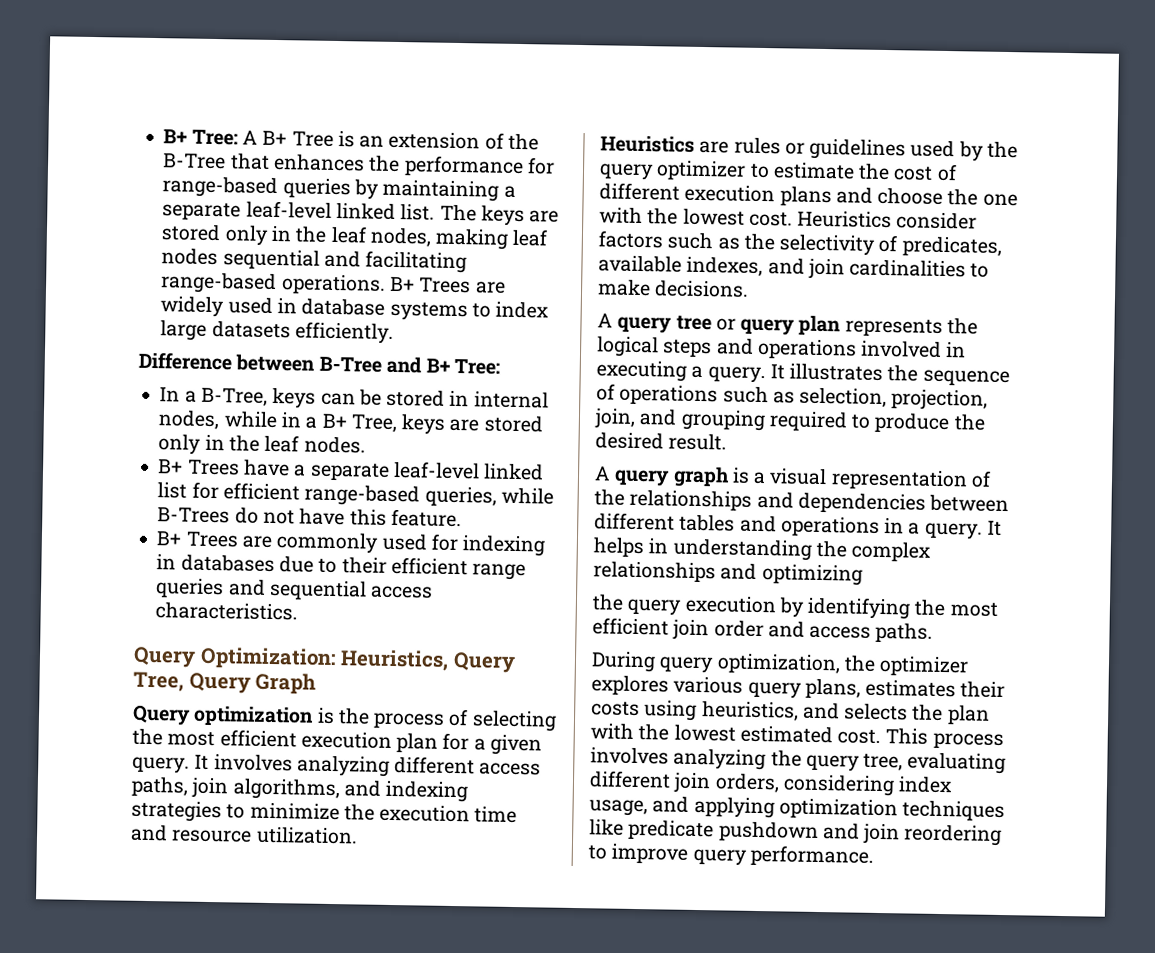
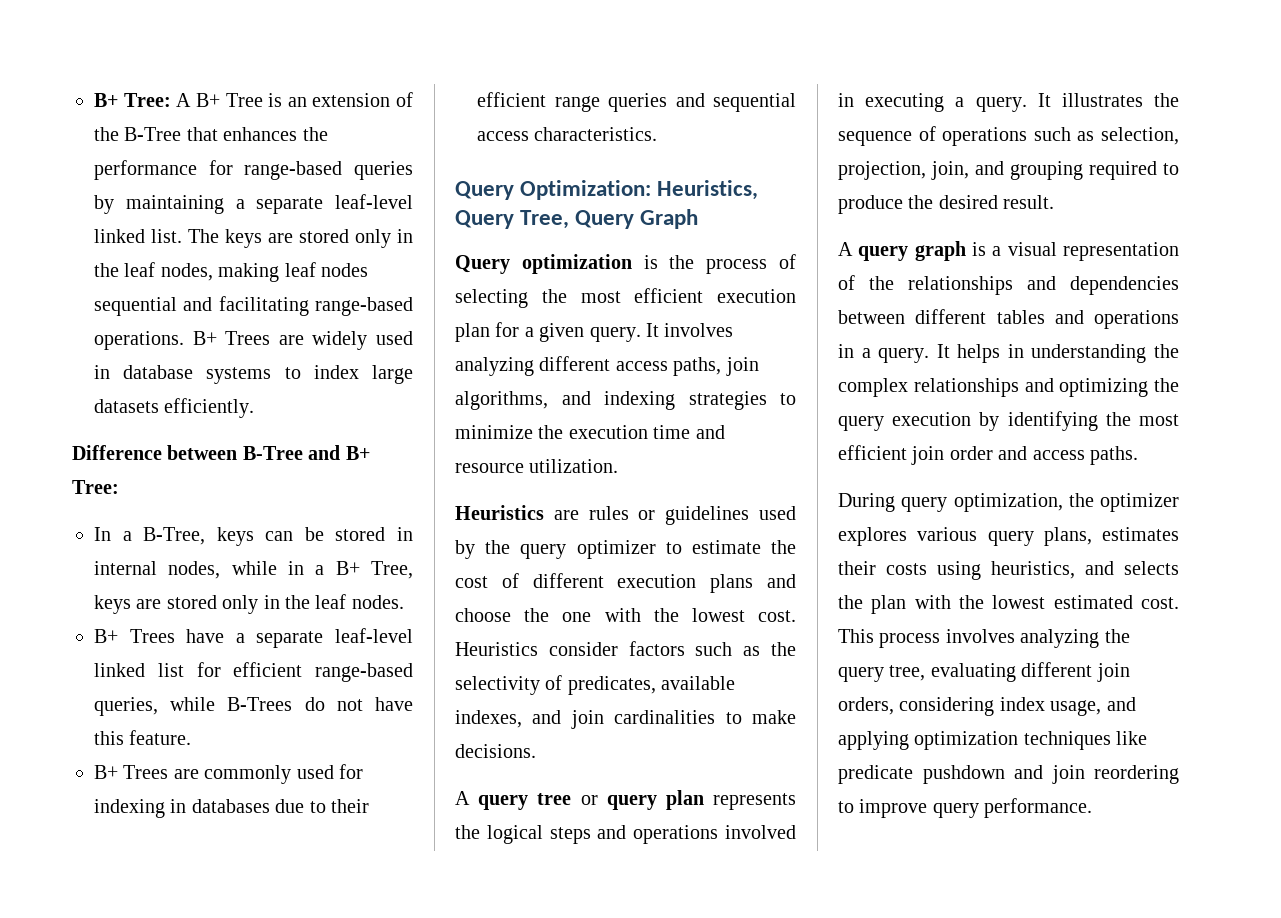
(863, 575) // -> (1149, 387) none

